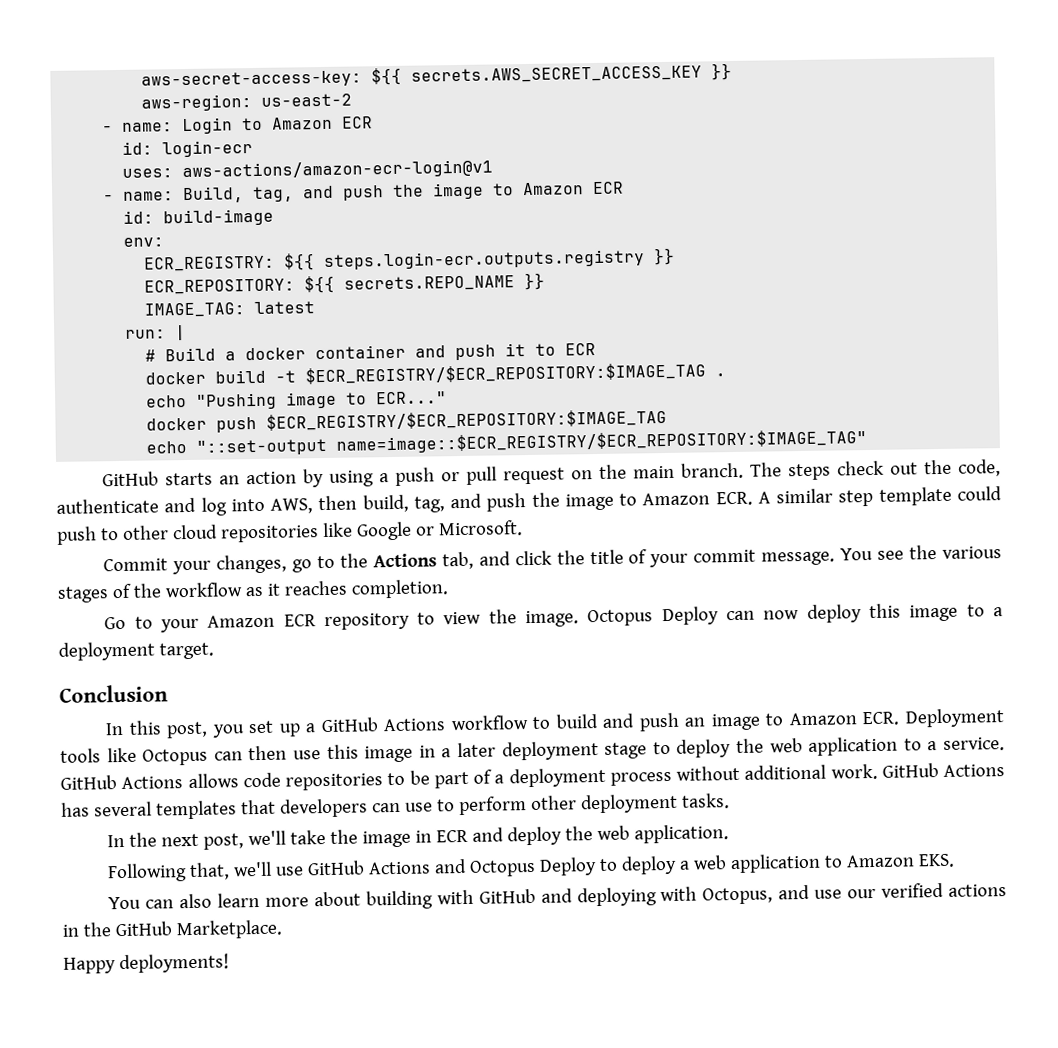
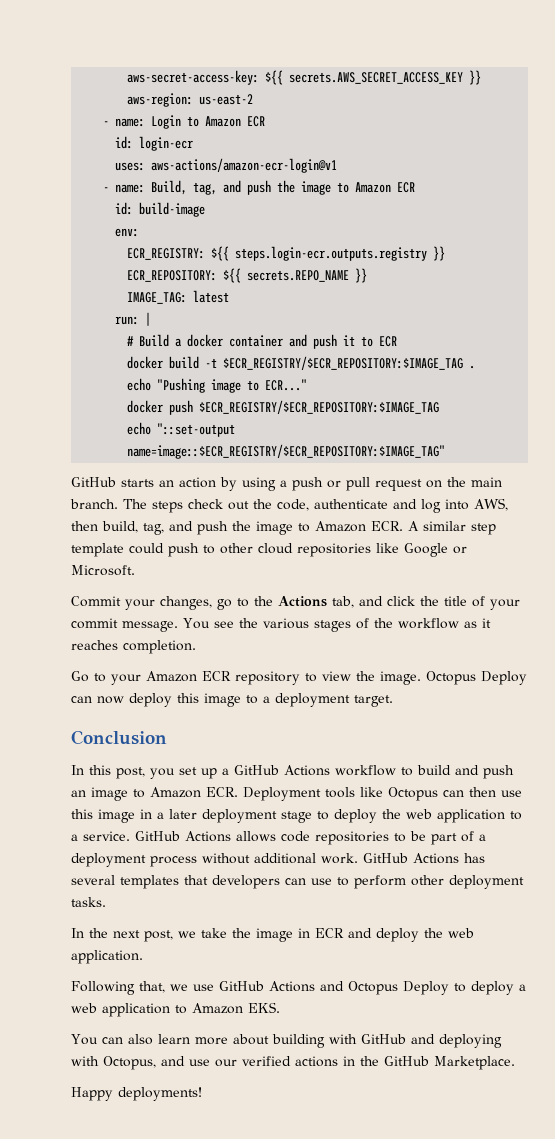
[248,830,287,846] we'll -> [178,931,196,938] we
[233,861,273,877] we'll -> [170,984,188,991] we

